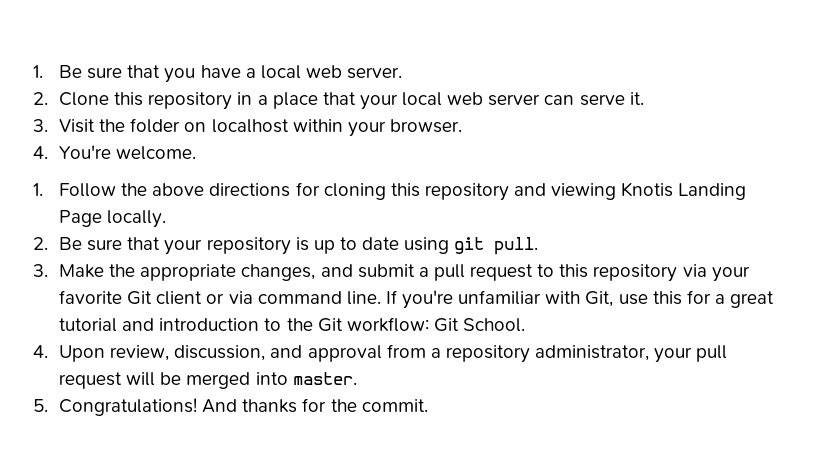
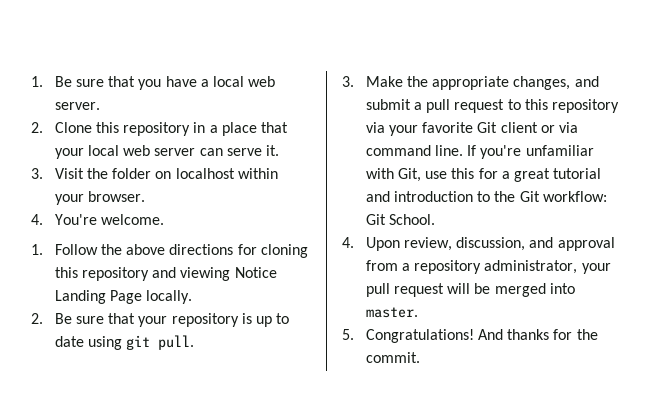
[621,182,674,197] Knotis -> [234,267,277,278] Notice

